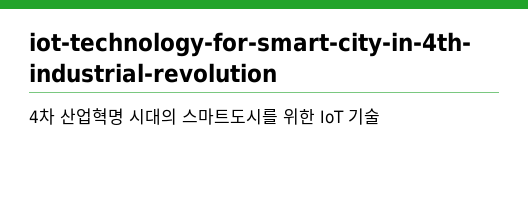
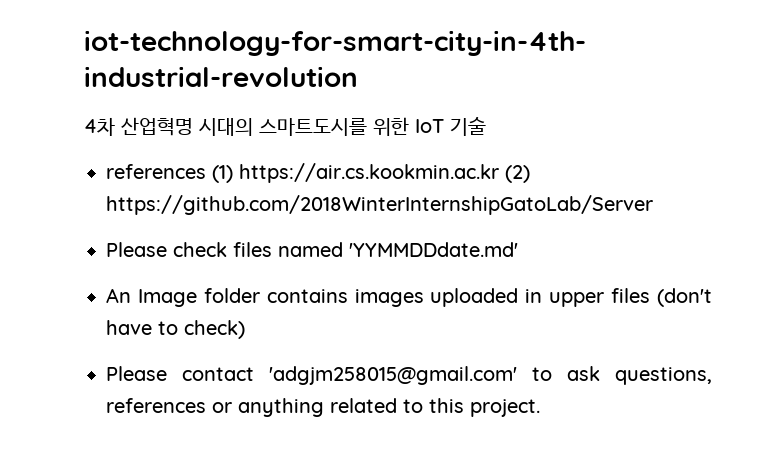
(380, 116) none -> [106,163,530,183] [106,195,653,215] [106,242,518,257] [106,288,713,307] [106,320,245,339] [106,366,712,385] [106,398,540,417] // references (1) https://air.cs.kookmin.ac.kr (2) https://github.com/2018WinterInternshipGatoLab/Server // Please check files named 'YYMMDDdate.md' // An Image folder contains images uploaded in upper files (don't have to check) // Please contact 'adgjm258015@gmail.com' to ask questions, references or anything related to this project.

